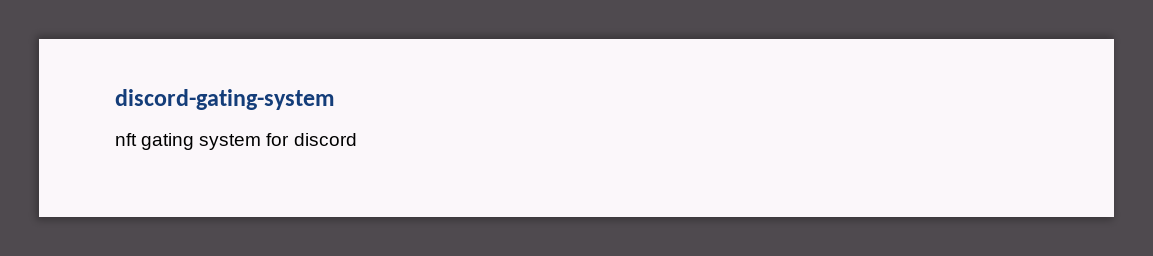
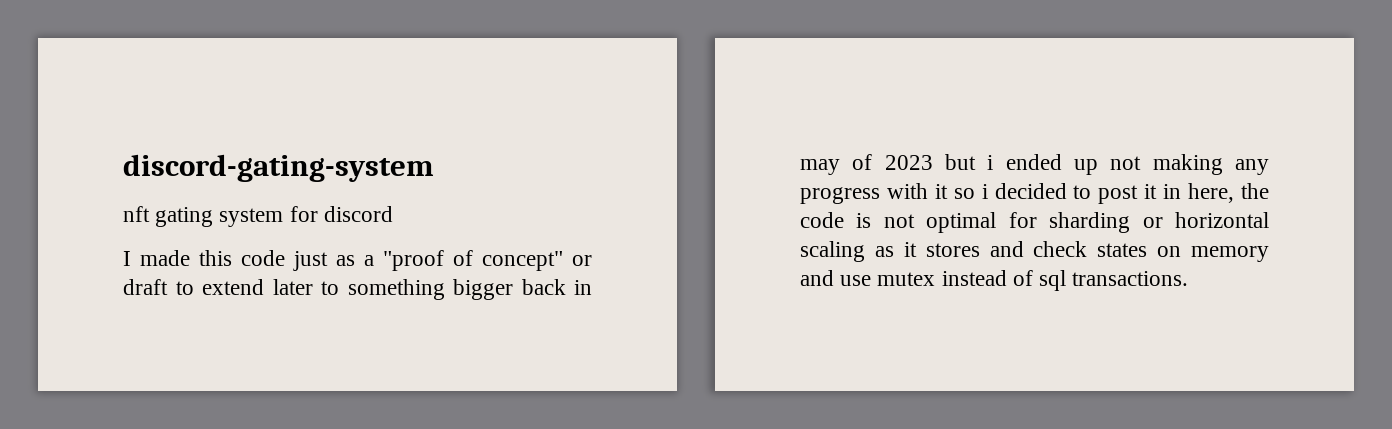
(357, 139) none -> [123,250,592,271] [123,279,592,300] [800,154,1269,175] [800,183,1269,204] [800,212,1269,233] [800,241,1269,262] [800,270,1189,291] // I made this code just as a "proof of concept" or draft to extend later to something bigger back in may of 2023 but i ended up not making any progress with it so i decided to post it in here, the code is not optimal for sharding or horizontal scaling as it stores and check states on memory and use mutex instead of sql transactions.

